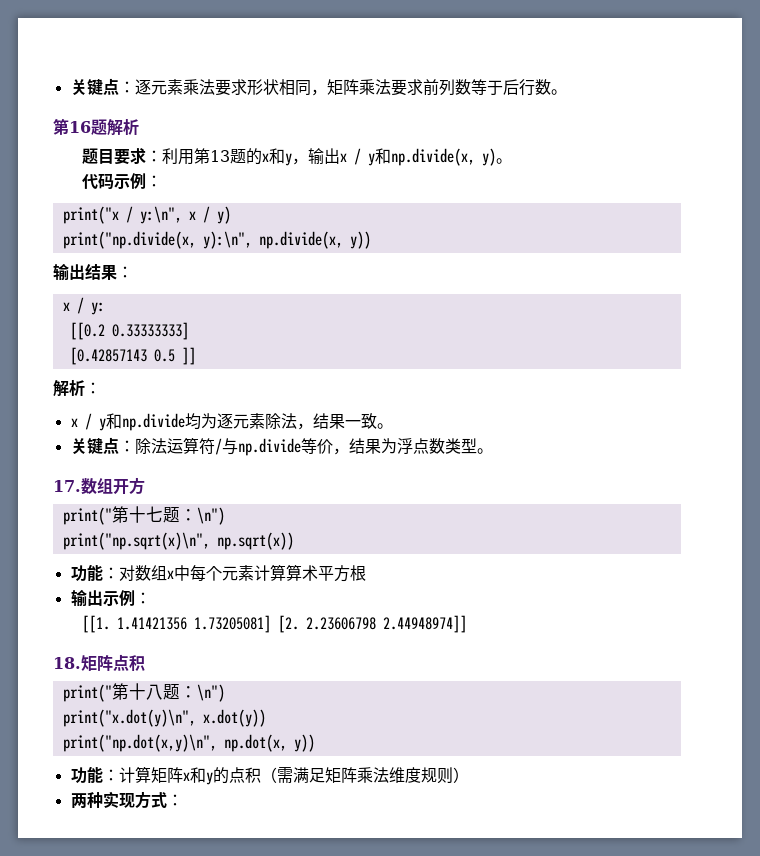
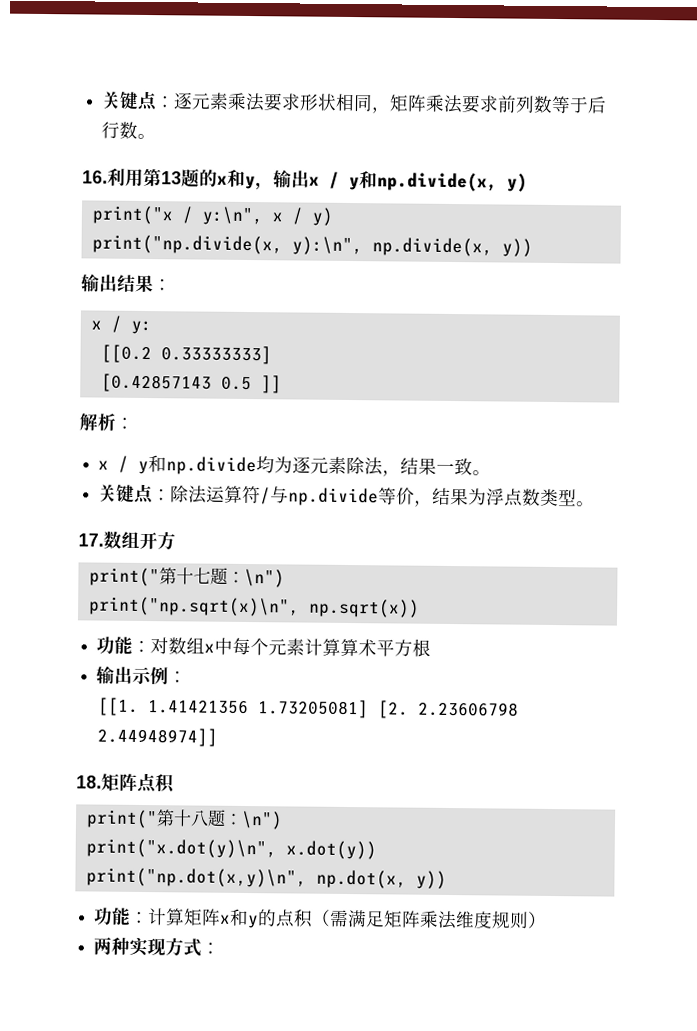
[53,118,139,136] [81,147,162,165] 第16题解析 // 题目要求： -> [82,170,108,184] 16.
[495,158,512,164] [81,173,162,190] 。 // 代码示例： -> (528, 182) none

